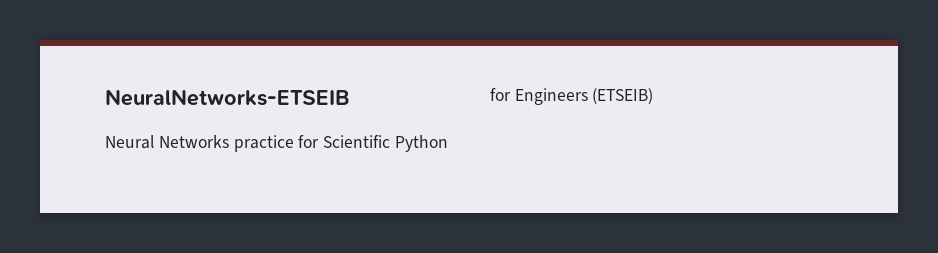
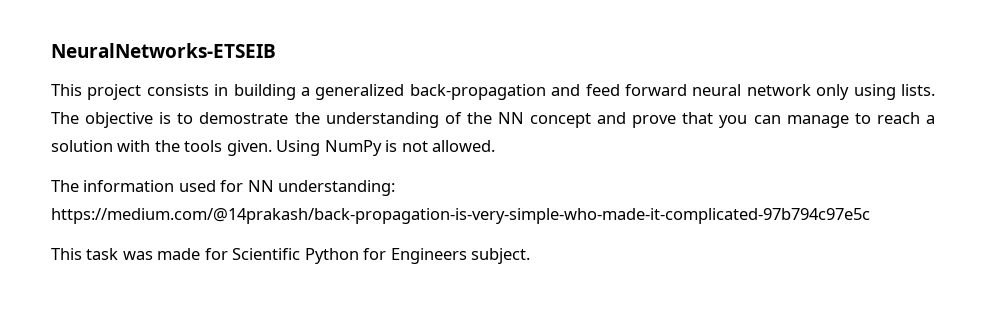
[105,135,294,152] Neural Networks practice -> [51,84,935,100] [51,112,935,128] [51,140,496,156] [51,180,396,196] [51,208,870,224] [51,248,201,260] This project consists in building a generalized back-propagation and feed forward neural network only using lists. The objective is to demostrate the understanding of the NN concept and prove that you can manage to reach a solution with the tools given. Using NumPy is not allowed. // The information used for NN understanding: https://medium.com/@14prakash/back-propagation-is-very-simple-who-made-it-complicated-97b794c97e5c // This task was made
[592,88,654,104] (ETSEIB) -> [471,248,531,264] subject.

